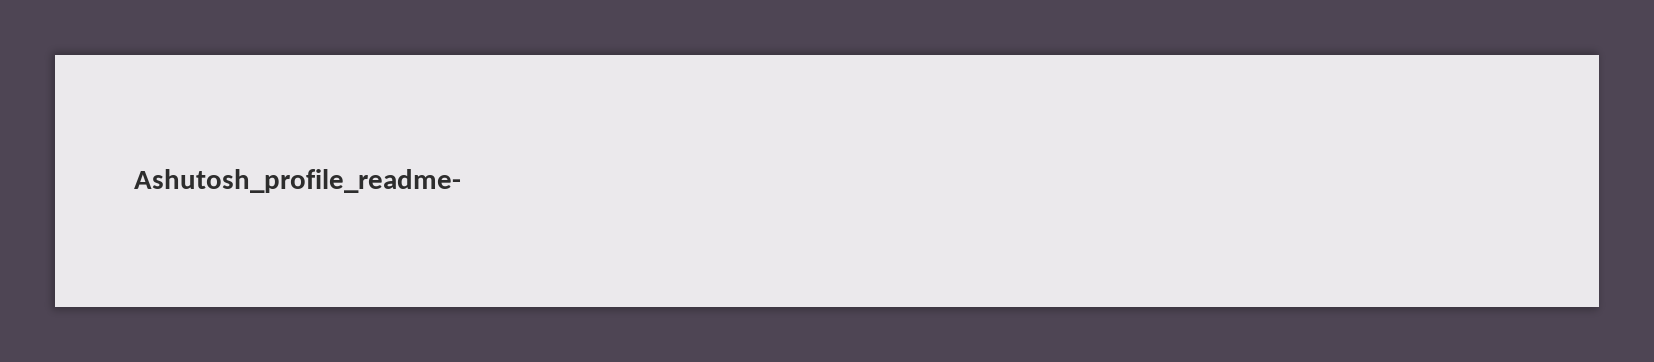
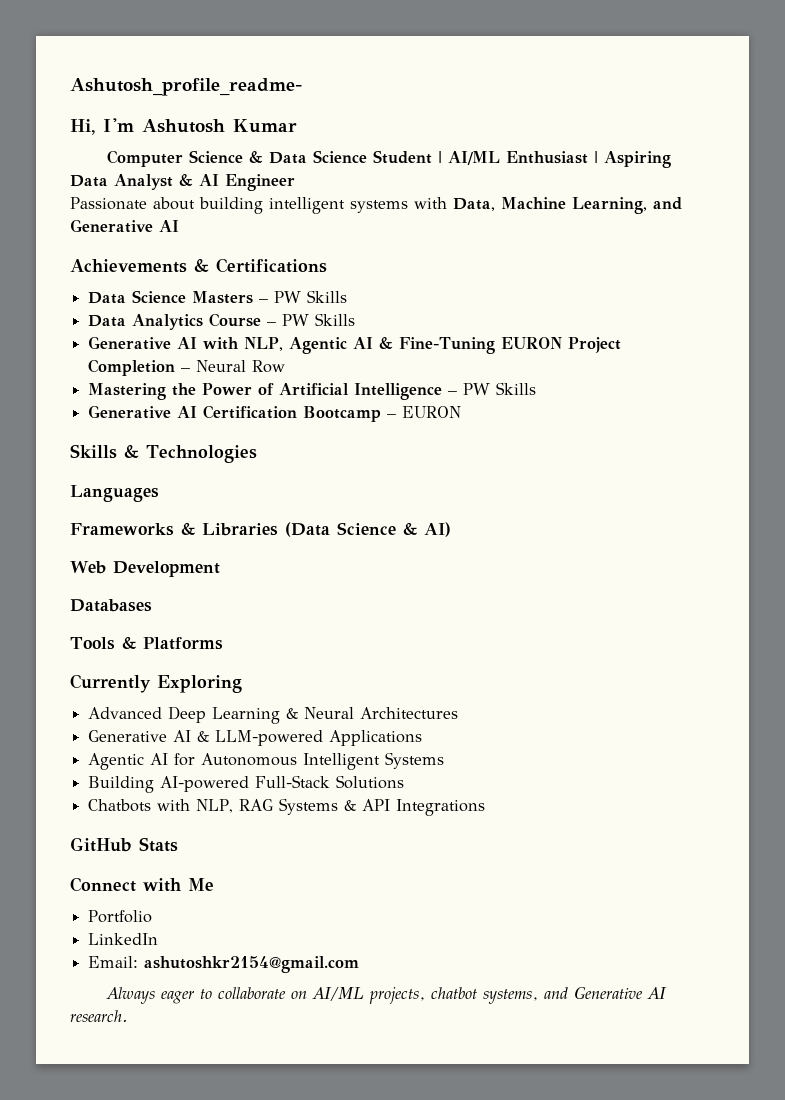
(461, 181) none -> [70,118,297,135] [107,150,672,168] [70,174,295,191] [70,197,682,214] [70,219,179,233] [70,258,327,273] [88,290,348,304] [88,313,356,330] [88,336,622,354] [88,359,286,376] [88,382,537,400] [88,405,462,422] [70,444,257,463] [70,485,159,502] [70,522,451,537] [70,561,220,577] [70,599,152,612] [70,636,223,650] [70,674,242,693] [88,706,459,724] [88,730,423,746] [88,752,445,770] [88,775,405,793] [88,798,486,816] [70,837,178,852] [70,877,214,892] [88,910,153,923] [88,933,159,945] [88,956,360,973] [106,986,668,1004] [70,1010,128,1022] // Hi, I'm Ashutosh Kumar // Computer Science & Data Science Student | AI/ML Enthusiast | Aspiring Data Analyst & AI Engineer // Passionate about building intelligent systems with Data, Machine Learning, and Generative AI // Achievements & Certifications // Data Science Masters – PW Skills // Data Analytics Course – PW Skills // Generative AI with NLP, Agentic AI & Fine-Tuning EURON Project Completion – Neural Row // Mastering the Power of Artificial Intelligence – PW Skills // Generative AI Certification Bootcamp – EURON // Skills & Technologies // Languages // Frameworks & Libraries (Data Science & AI) // Web Development // Databases // Tools & Platforms // Currently Exploring // Advanced Deep Learning & Neural Architectures // Generative AI & LLM-powered Applications // Agentic AI for Autonomous Intelligent Systems // Building AI-powered Full-Stack Solutions // Chatbots with NLP, RAG Systems & API Integrations // GitHub Stats // Connect with Me // Portfolio // LinkedIn // Email: ashutoshkr2154@gmail.com // Always eager to collaborate on AI/ML projects, chatbot systems, and Generative AI research.

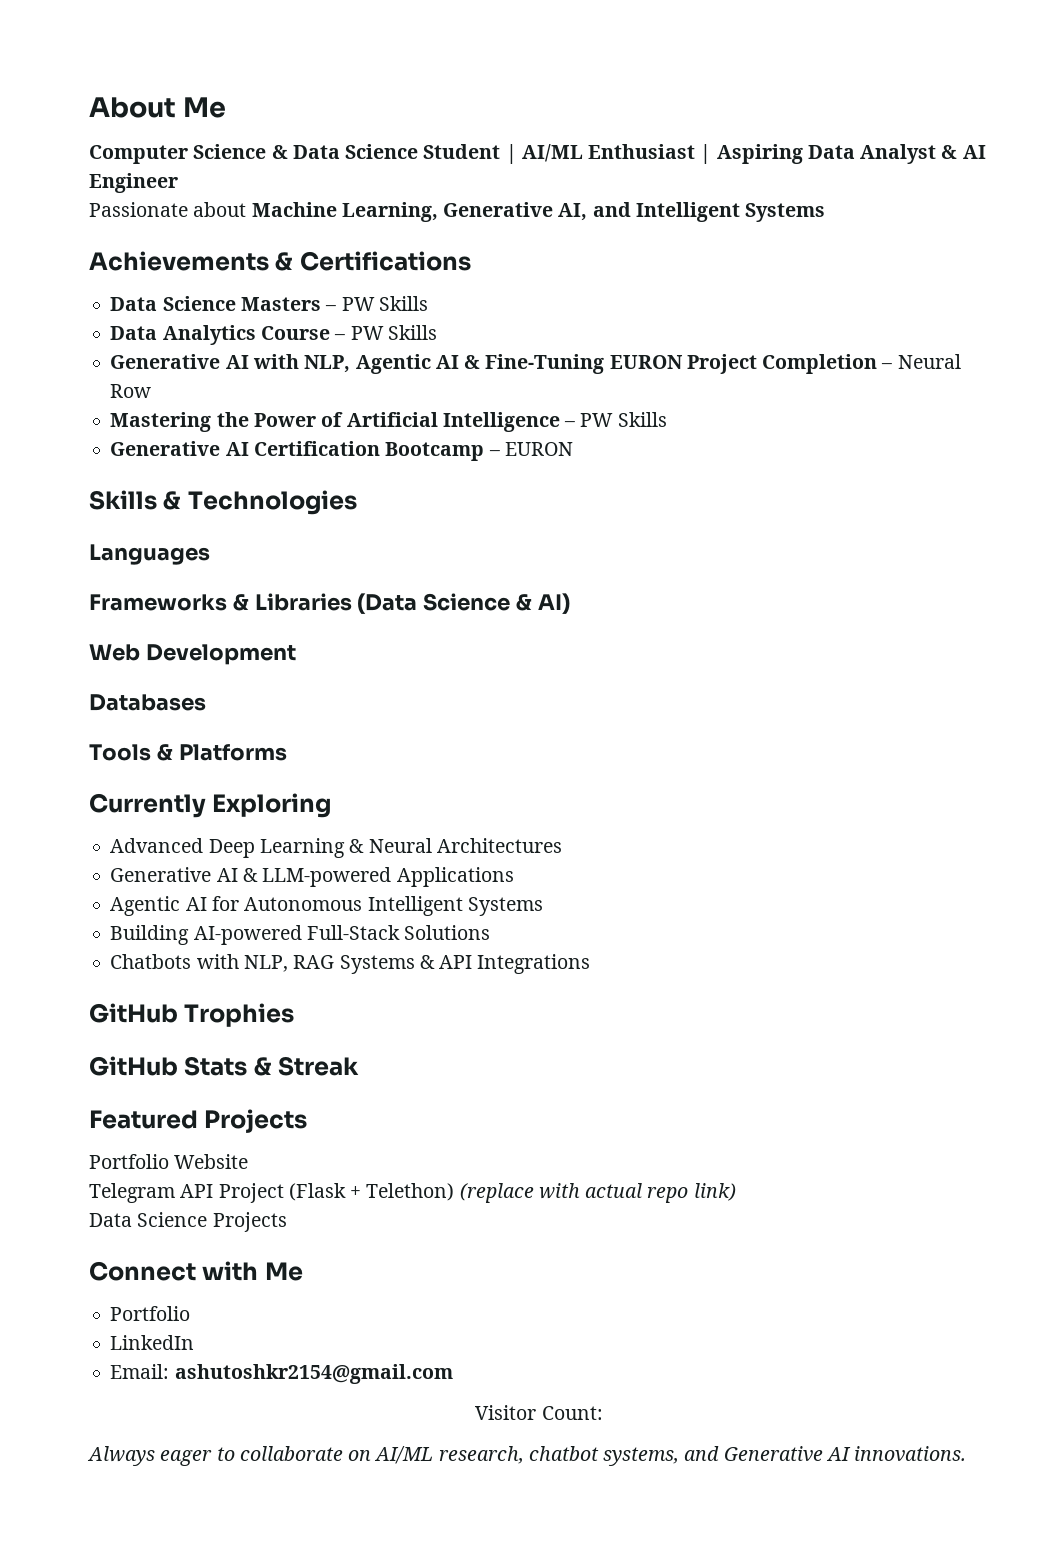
[70,78,302,96] [70,118,297,135] Ashutosh_profile_readme- // Hi, I'm Ashutosh Kumar -> [89,97,227,118] About Me
[199,197,682,214] [70,219,179,233] building intelligent systems with Data, Machine Learning, and Generative AI -> [251,202,826,222] Machine Learning, Generative AI, and Intelligent Systems
(486, 807) none -> [89,1003,295,1027] // GitHub Trophies
(178, 844) none -> [253,1056,360,1076] [89,1109,308,1133] [89,1154,249,1169] [89,1183,736,1203] [89,1212,287,1232] & Streak // Featured Projects // Portfolio Website // Telegram API Project (Flask + Telethon) (replace with actual repo link) // Data Science Projects
(360, 964) none -> [475,1405,603,1420] // Visitor Count:
[369,987,426,1004] projects, -> [438,1446,524,1464] research,
[70,1010,128,1022] research. -> [854,1446,967,1461] innovations.

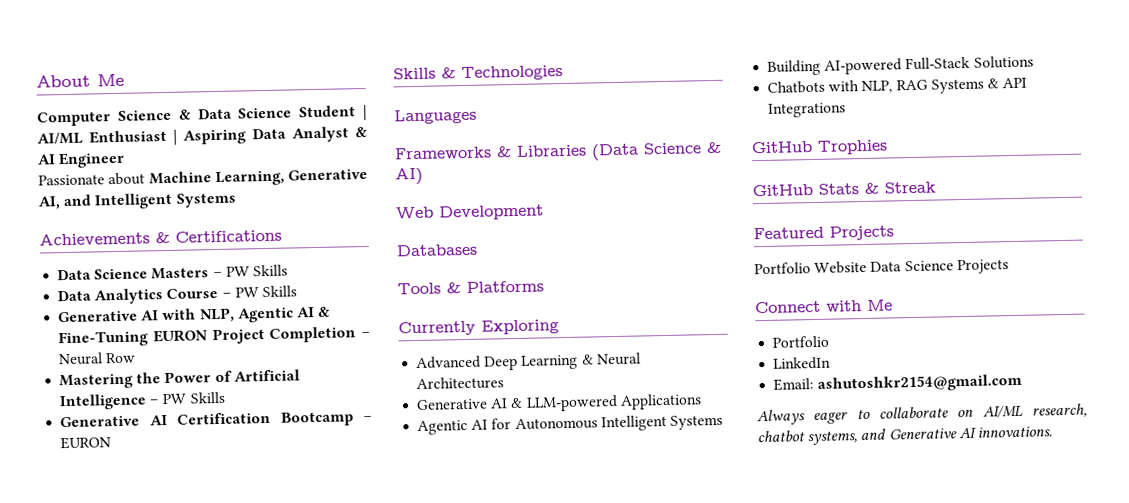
[89,1183,736,1203] // Telegram API Project (Flask + Telethon) (replace with actual repo link) // -> (868, 267) none
[475,1405,603,1420] // Visitor Count: -> (1023, 383) none

